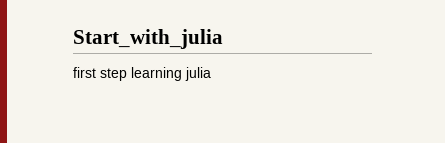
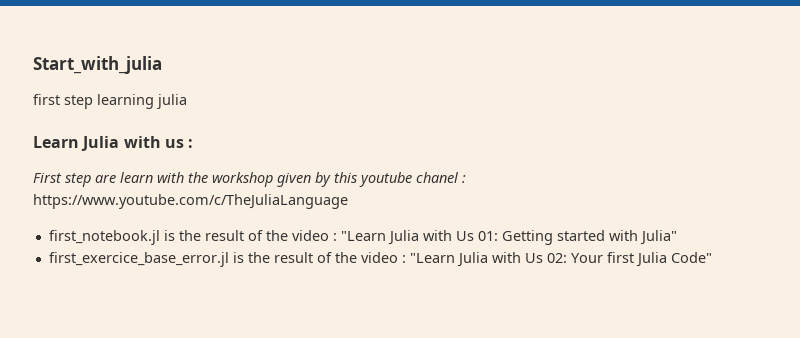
(211, 74) none -> [33,136,194,151] [33,172,466,187] [33,194,348,209] [48,230,677,245] [48,252,712,267] // Learn Julia with us : // First step are learn with the workshop given by this youtube chanel : https://www.youtube.com/c/TheJuliaLanguage // first_notebook.jl is the result of the video : "Learn Julia with Us 01: Getting started with Julia" // first_exercice_base_error.jl is the result of the video : "Learn Julia with Us 02: Your first Julia Code"

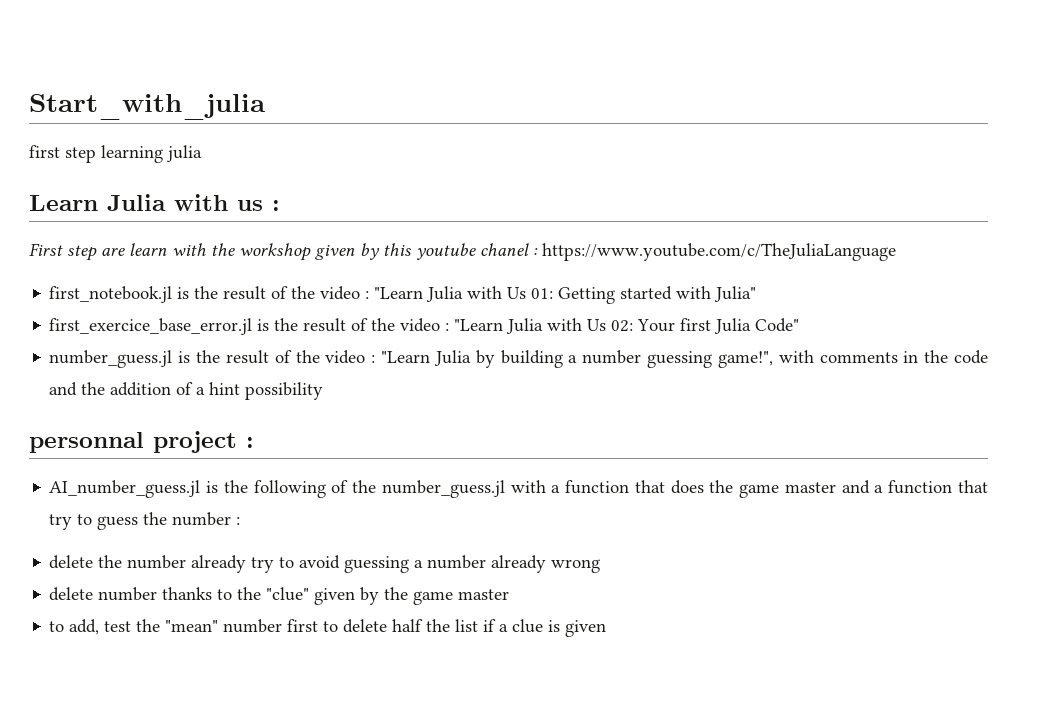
(712, 257) none -> [49,350,988,368] [49,382,324,400] [29,431,254,453] [49,480,988,498] [49,512,241,530] [49,555,601,573] [49,587,510,605] [49,619,607,637] // number_guess.jl is the result of the video : "Learn Julia by building a number guessing game!", with comments in the code and the addition of a hint possibility // personnal project : // AI_number_guess.jl is the following of the number_guess.jl with a function that does the game master and a function that try to guess the number : // delete the number already try to avoid guessing a number already wrong // delete number thanks to the "clue" given by the game master // to add, test the "mean" number first to delete half the list if a clue is given

